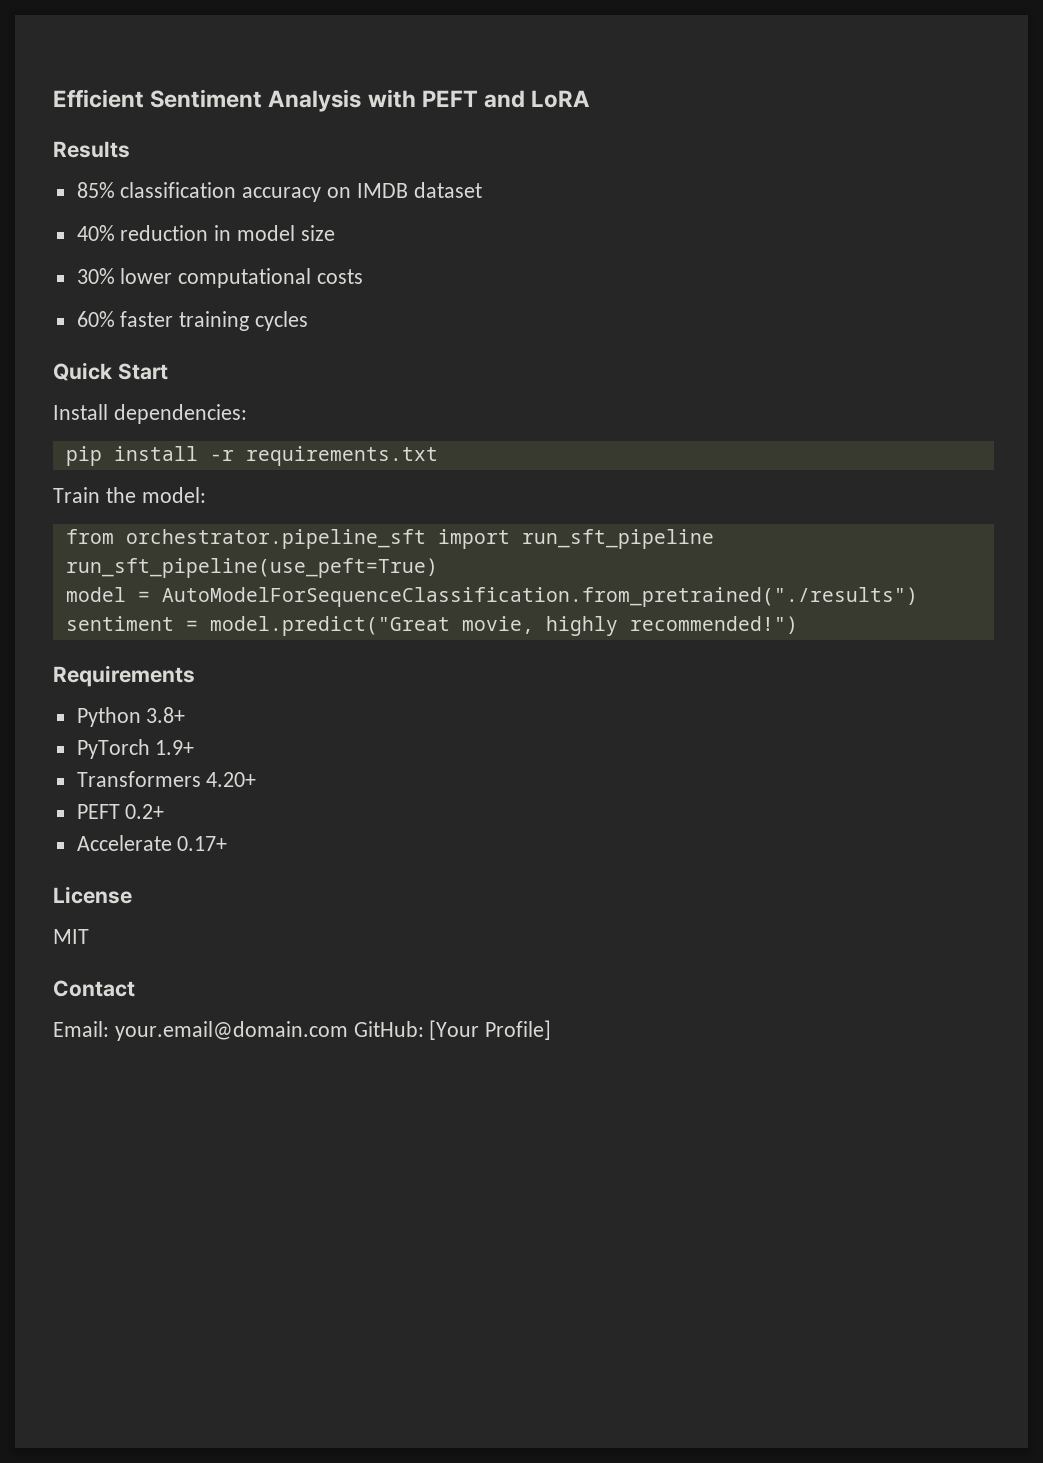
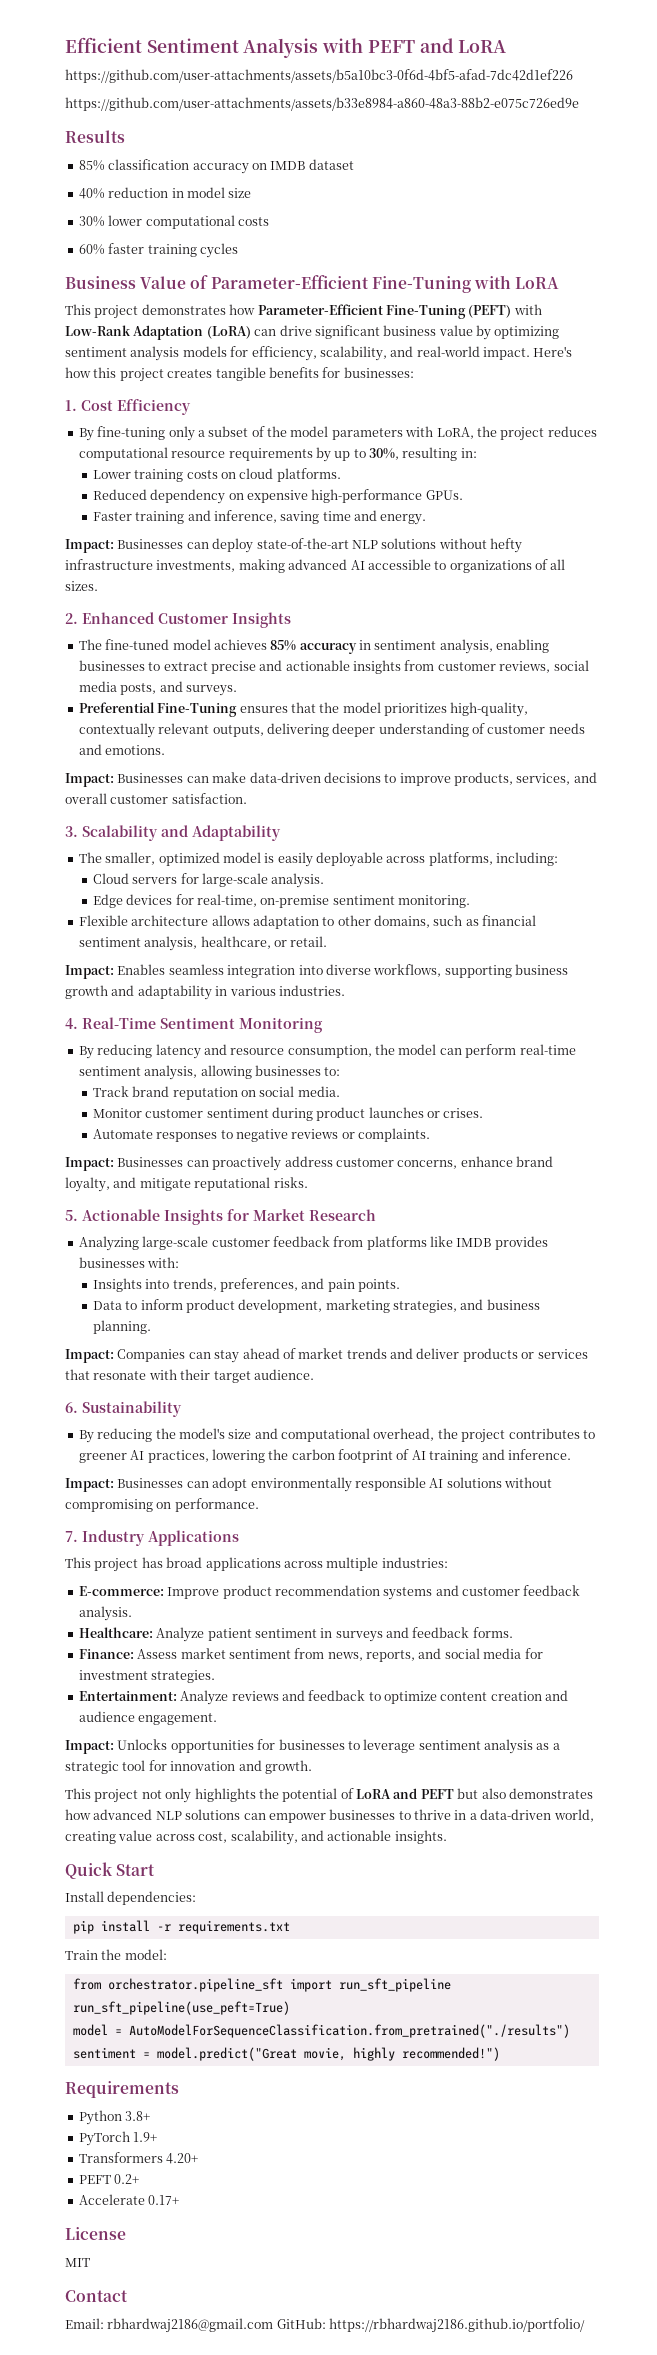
(591, 99) none -> [65,69,573,83] [65,97,579,111] // https://github.com/user-attachments/assets/b5a10bc3-0f6d-4bf5-afad-7dc42d1ef226 // https://github.com/user-attachments/assets/b33e8984-a860-48a3-88b2-e075c726ed9e
(309, 321) none -> [65,275,560,293] [65,304,542,319] [65,325,560,340] [65,346,573,361] [65,367,414,382] [65,399,191,415] [78,426,597,441] [78,447,477,462] [92,468,341,482] [92,489,463,504] [92,510,427,525] [65,538,522,553] [65,559,566,573] [65,581,98,591] [65,612,291,628] [78,639,550,654] [78,660,589,674] [78,681,237,696] [78,702,529,717] [78,723,585,738] [78,744,166,755] [65,772,597,787] [65,793,247,804] [65,825,281,841] [78,852,559,867] [92,873,325,888] [92,894,471,908] [78,915,537,929] [78,936,328,951] [65,964,568,979] [65,985,345,1000] [65,1017,323,1033] [78,1044,576,1059] [78,1065,341,1080] [92,1086,340,1100] [92,1107,484,1121] [92,1128,431,1142] [65,1156,553,1171] [65,1177,308,1192] [65,1209,376,1225] [78,1236,548,1251] [78,1257,180,1268] [92,1278,401,1292] [92,1299,540,1313] [92,1320,151,1334] [65,1348,588,1363] [65,1369,314,1383] [65,1401,182,1417] [78,1428,595,1443] [78,1449,571,1463] [65,1477,552,1492] [65,1498,259,1512] [65,1530,239,1546] [65,1557,448,1572] [78,1585,581,1600] [78,1606,132,1621] [78,1627,513,1642] [78,1648,543,1662] [78,1670,216,1683] [78,1690,569,1705] [78,1711,218,1725] [65,1739,560,1754] [65,1760,312,1774] [65,1788,593,1803] [65,1809,594,1823] [65,1830,447,1845] // Business Value of Parameter-Efficient Fine-Tuning with LoRA // This project demonstrates how Parameter-Efficient Fine-Tuning (PEFT) with Low-Rank Adaptation (LoRA) can drive significant business value by optimizing sentiment analysis models for efficiency, scalability, and real-world impact. Here's how this project creates tangible benefits for businesses: // 1. Cost Efficiency // By fine-tuning only a subset of the model parameters with LoRA, the project reduces computational resource requirements by up to 30%, resulting in: // Lower training costs on cloud platforms. // Reduced dependency on expensive high-performance GPUs. // Faster training and inference, saving time and energy. // Impact: Businesses can deploy state-of-the-art NLP solutions without hefty infrastructure investments, making advanced AI accessible to organizations of all sizes. // 2. Enhanced Customer Insights // The fine-tuned model achieves 85% accuracy in sentiment analysis, enabling businesses to extract precise and actionable insights from customer reviews, social media posts, and surveys. // Preferential Fine-Tuning ensures that the model prioritizes high-quality, contextually relevant outputs, delivering deeper understanding of customer needs and emotions. // Impact: Businesses can make data-driven decisions to improve products, services, and overall customer satisfaction. // 3. Scalability and Adaptability // The smaller, optimized model is easily deployable across platforms, including: // Cloud servers for large-scale analysis. // Edge devices for real-time, on-premise sentiment monitoring. // Flexible architecture allows adaptation to other domains, such as financial sentiment analysis, healthcare, or retail. // Impact: Enables seamless integration into diverse workflows, supporting business growth and adaptability in various industries. // 4. Real-Time Sentiment Monitoring // By reducing latency and resource consumption, the model can perform real-time sentiment analysis, allowing businesses to: // Track brand reputation on social media. // Monitor customer sentiment during product launches or crises. // Automate responses to negative reviews or complaints. // Impact: Businesses can proactively address customer concerns, enhance brand loyalty, and mitigate reputational risks. // 5. Actionable Insights for Market Research // Analyzing large-scale customer feedback from platforms like IMDB provides businesses with: // Insights into trends, preferences, and pain points. // Data to inform product development, marketing strategies, and business planning. // Impact: Companies can stay ahead of market trends and deliver products or services that resonate with their target audience. // 6. Sustainability // By reducing the model's size and computational overhead, the project contributes to greener AI practices, lowering the carbon footprint of AI training and inference. // Impact: Businesses can adopt environmentally responsible AI solutions without compromising on performance. // 7. Industry Applications // This project has broad applications across multiple industries: // E-commerce: Improve product recommendation systems and customer feedback analysis. // Healthcare: Analyze patient sentiment in surveys and feedback forms. // Finance: Assess market sentiment from news, reports, and social media for investment strategies. // Entertainment: Analyze reviews and feedback to optimize content creation and audience engagement. // Impact: Unlocks opportunities for businesses to leverage sentiment analysis as a strategic tool for innovation and growth. // This project not only highlights the potential of LoRA and PEFT but also demonstrates how advanced NLP solutions can empower businesses to thrive in a data-driven world, creating value across cost, scalability, and actionable insights.
[114,1020,552,1041] your.email@domain.com GitHub: [Your Profile] -> [107,2318,586,2333] rbhardwaj2186@gmail.com GitHub: https://rbhardwaj2186.github.io/portfolio/

